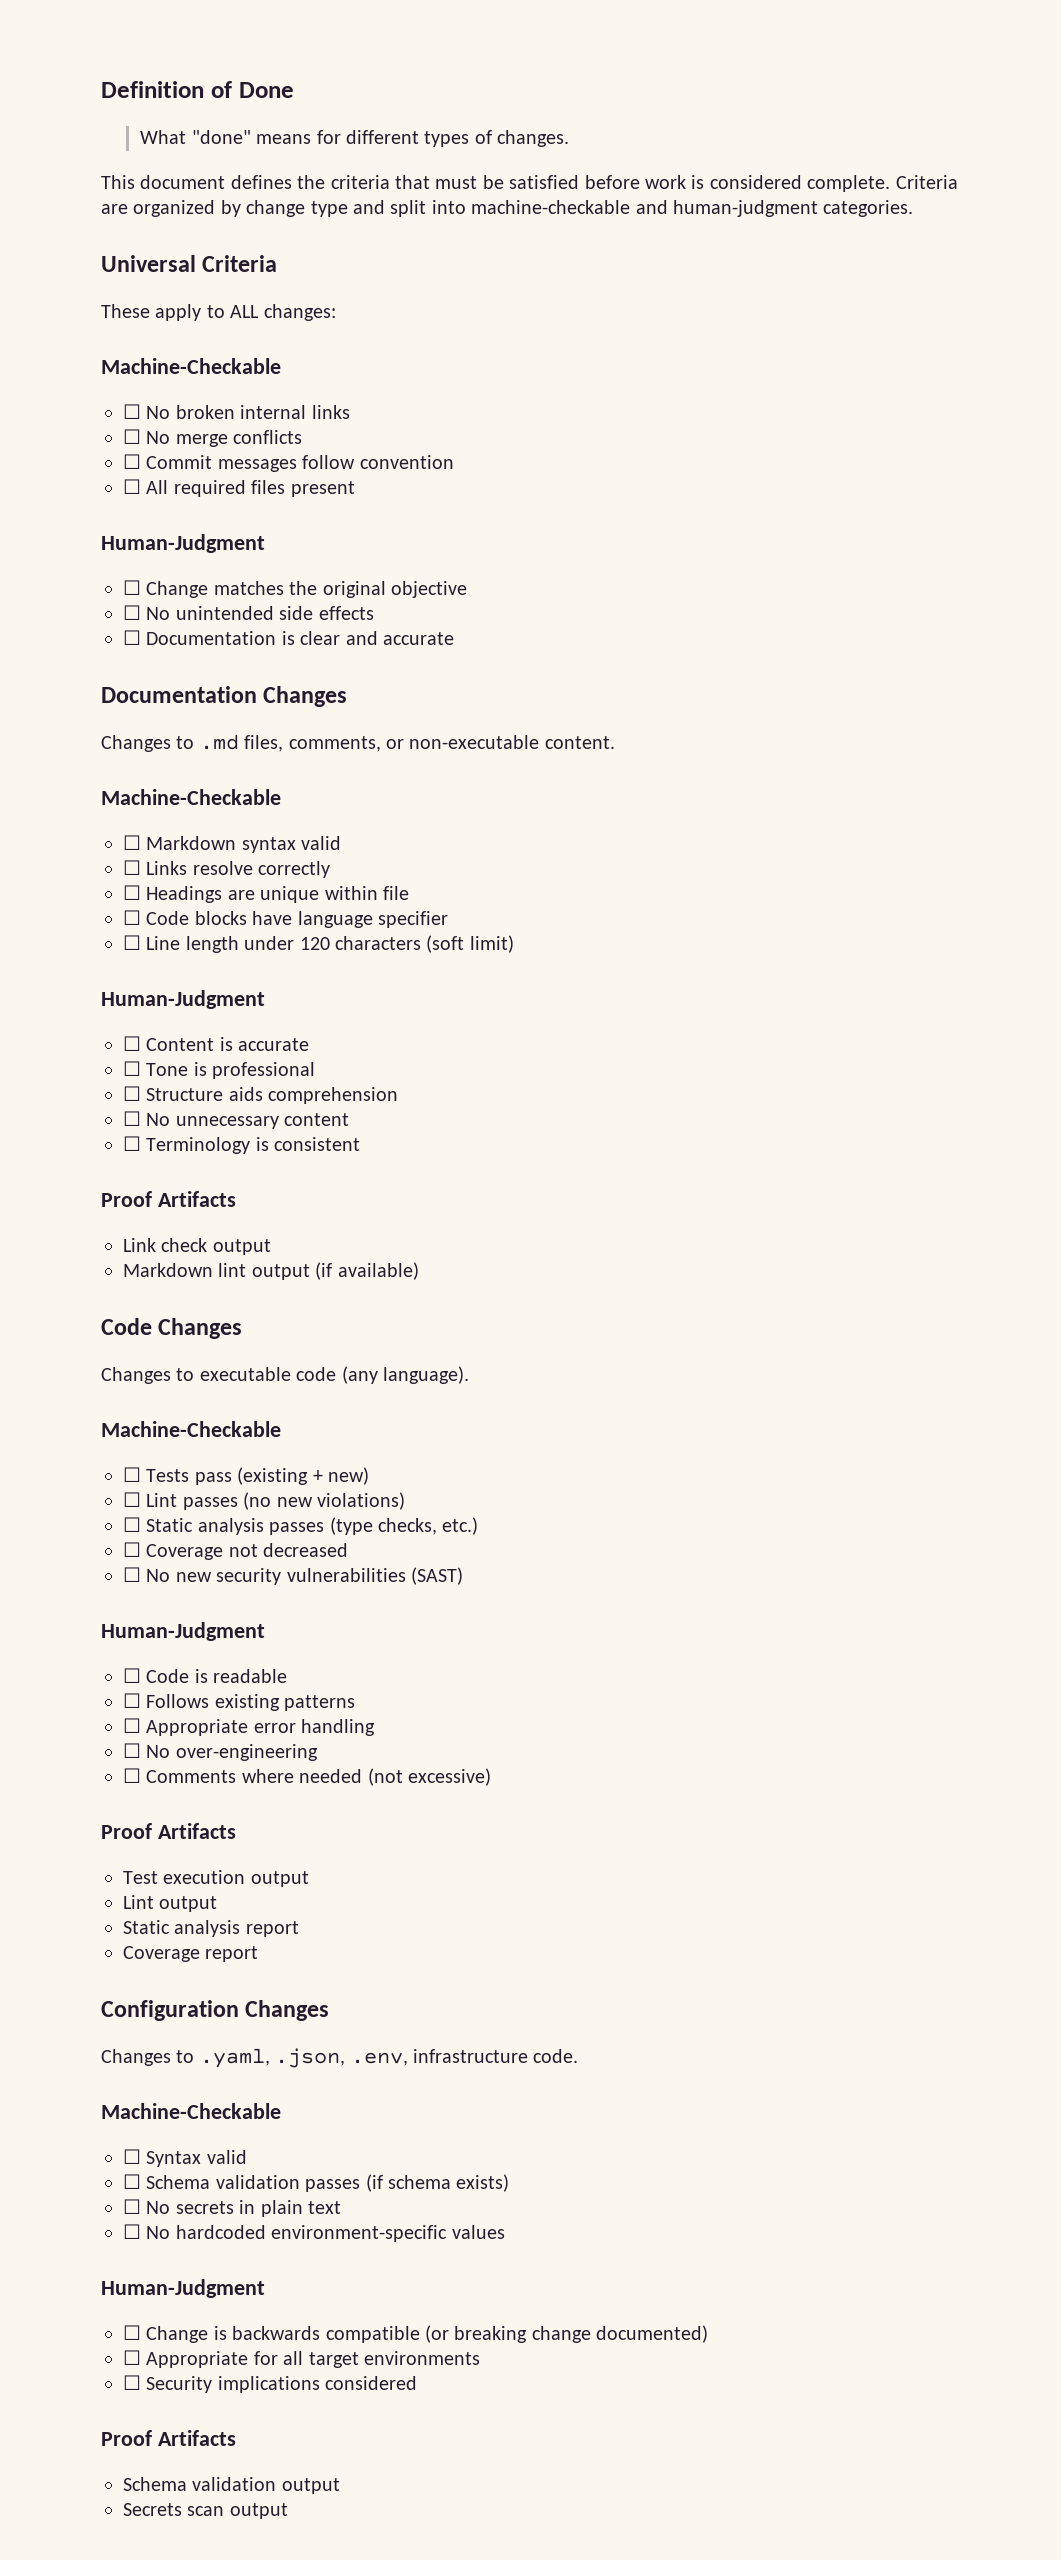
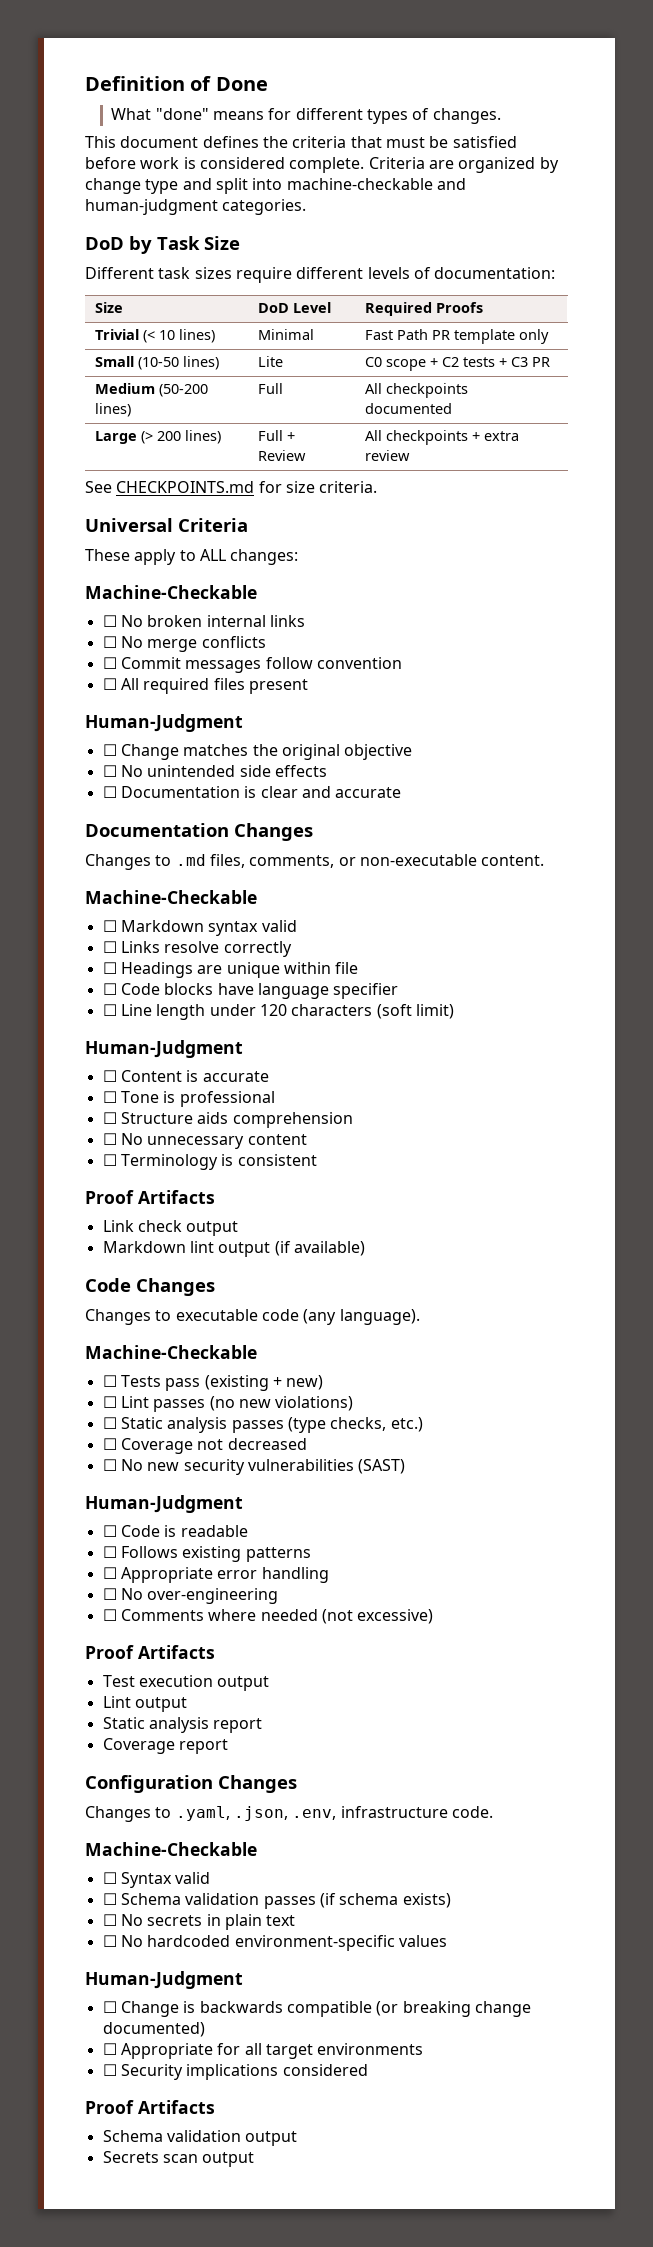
(914, 208) none -> [85,236,240,254] [85,267,556,283] [95,302,124,313] [258,302,332,313] [365,302,484,316] [95,329,216,343] [258,329,315,340] [365,329,550,344] [95,356,220,370] [258,356,284,367] [365,357,551,371] [95,383,209,397] [95,403,132,417] [258,383,284,394] [365,383,469,398] [365,403,453,414] [95,430,222,444] [258,430,296,441] [258,450,307,461] [365,430,520,445] [365,450,411,461] [85,481,378,493] // DoD by Task Size // Different task sizes require different levels of documentation: // Size | DoD Level | Required Proofs // Trivial (< 10 lines) | Minimal | Fast Path PR template only // Small (10-50 lines) | Lite | C0 scope + C2 tests + C3 PR // Medium (50-200 lines) | Full | All checkpoints documented // Large (> 200 lines) | Full + Review | All checkpoints + extra review // See CHECKPOINTS.md for size criteria.

